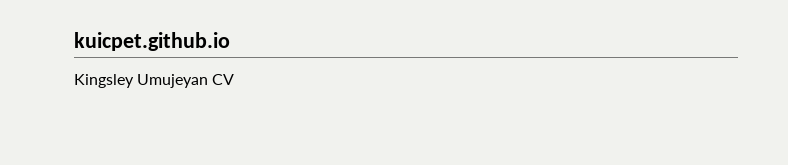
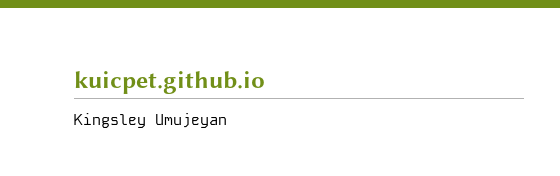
[212,74,235,85] CV -> (227, 120) none

